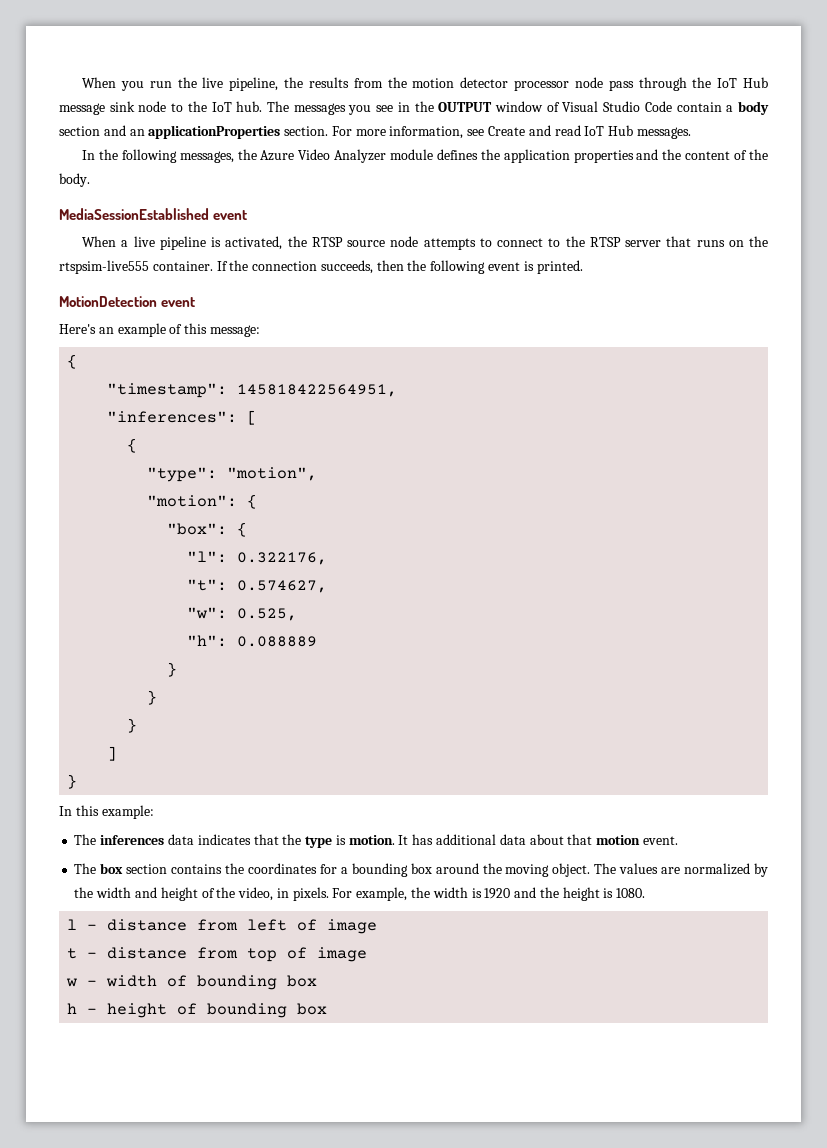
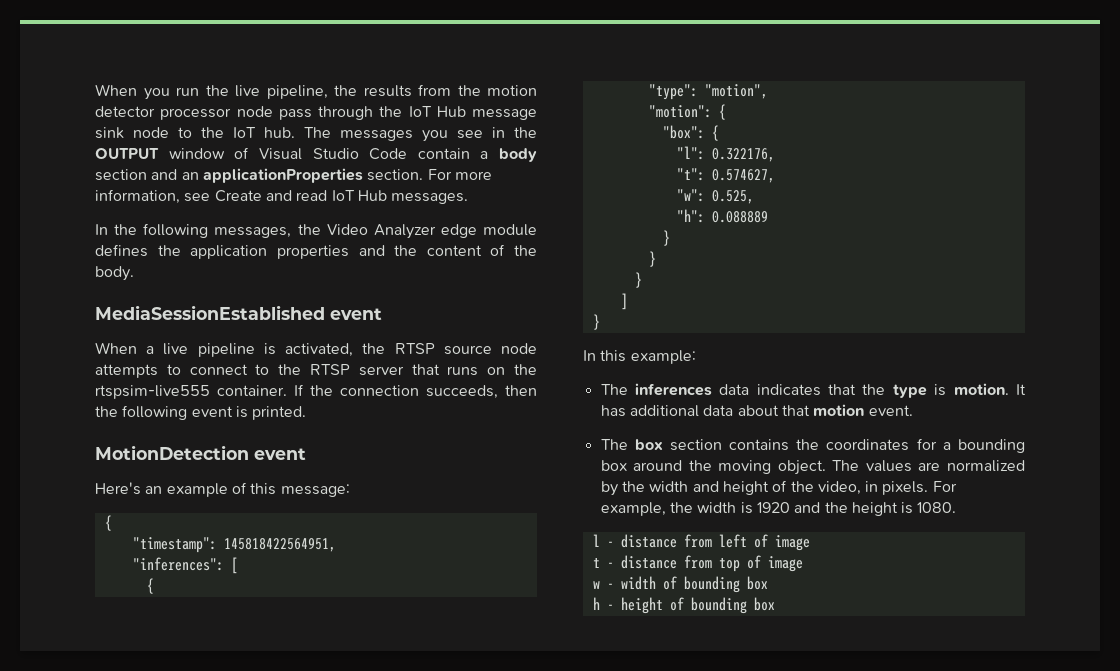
[260,150,295,161] Azure -> (321, 229) none
(387, 156) none -> [440,224,477,238] edge

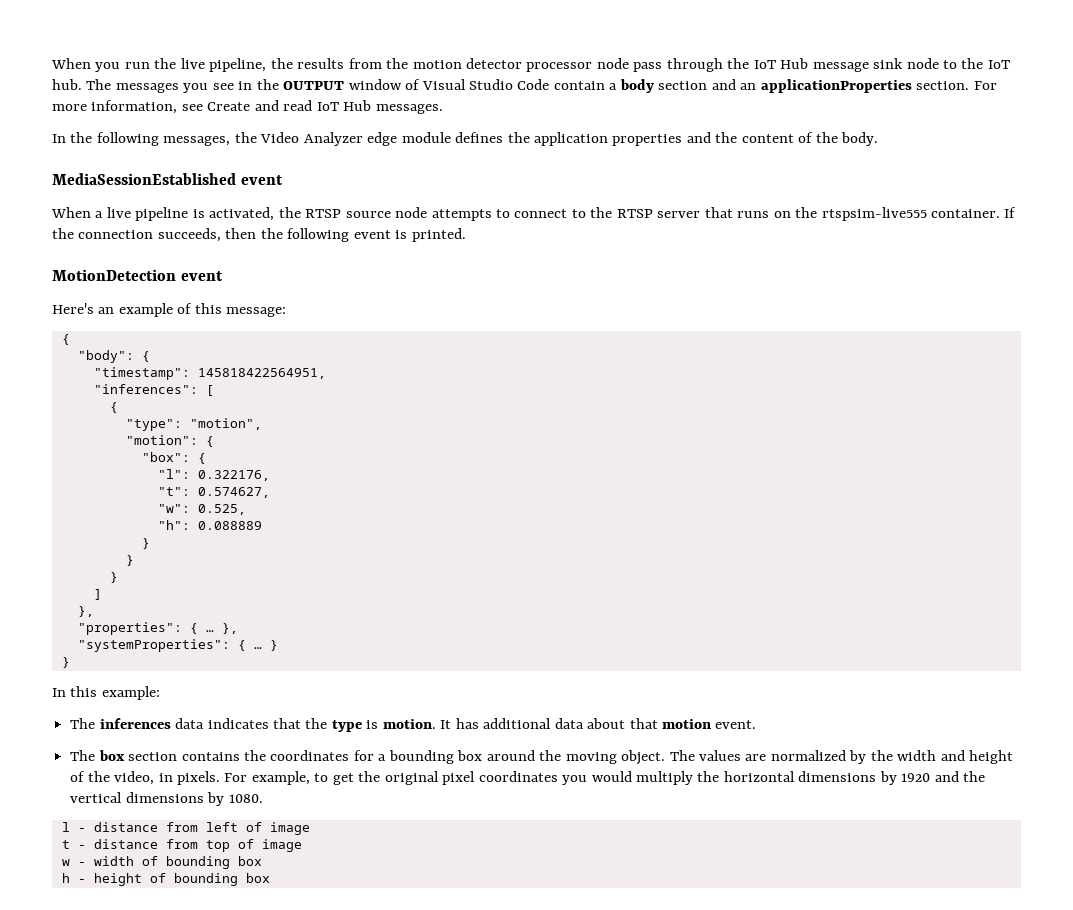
(112, 523) none -> [77,350,150,363] // "body": {
(628, 301) none -> [77,606,94,617] [77,622,238,635] [77,639,278,652] // }, // "properties": { … }, // "systemProperties": { … }
[669,502,914,516] the width is 1920 and the height is -> [314,771,986,785] [70,792,225,806] to get the original pixel coordinates you would multiply the horizontal dimensions by 1920 and the vertical dimensions by

